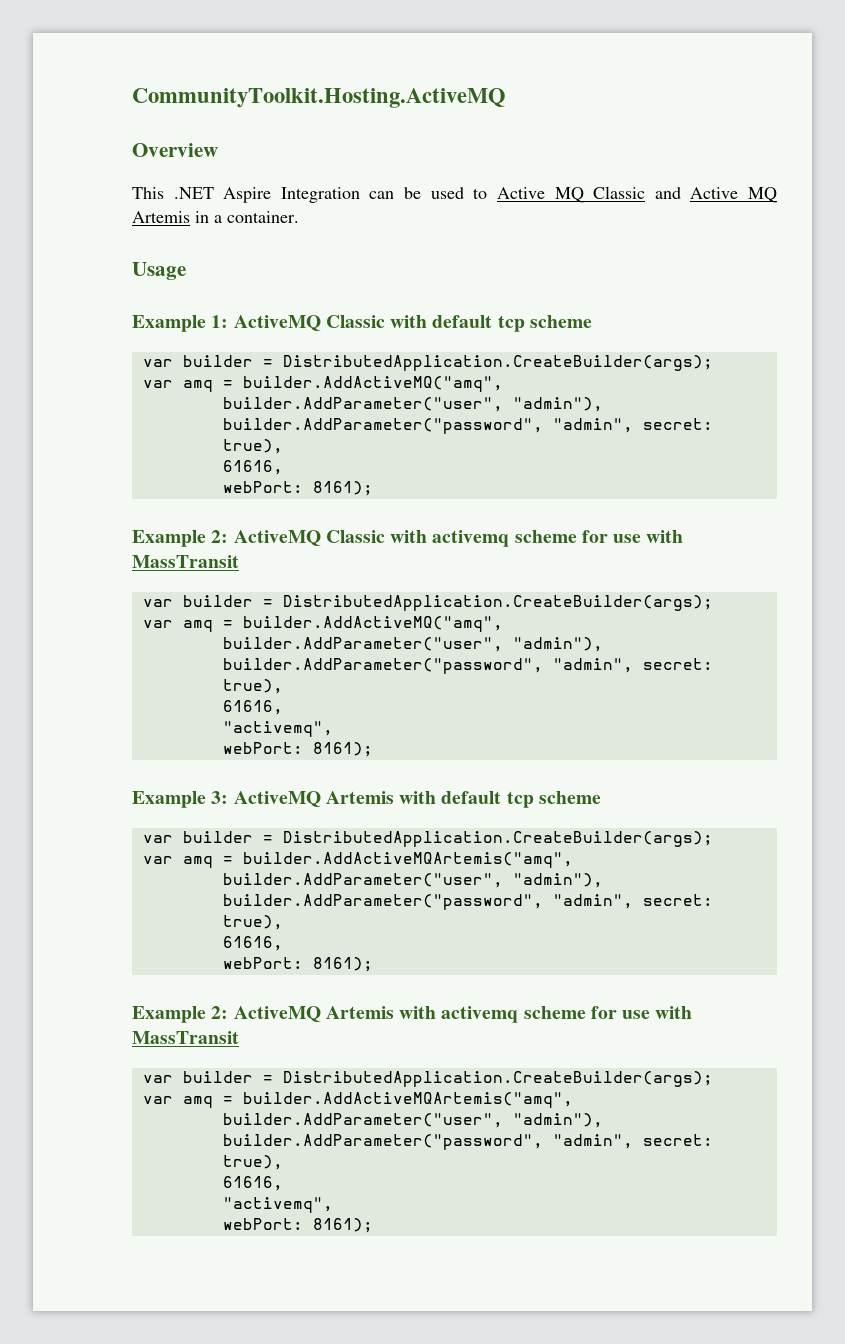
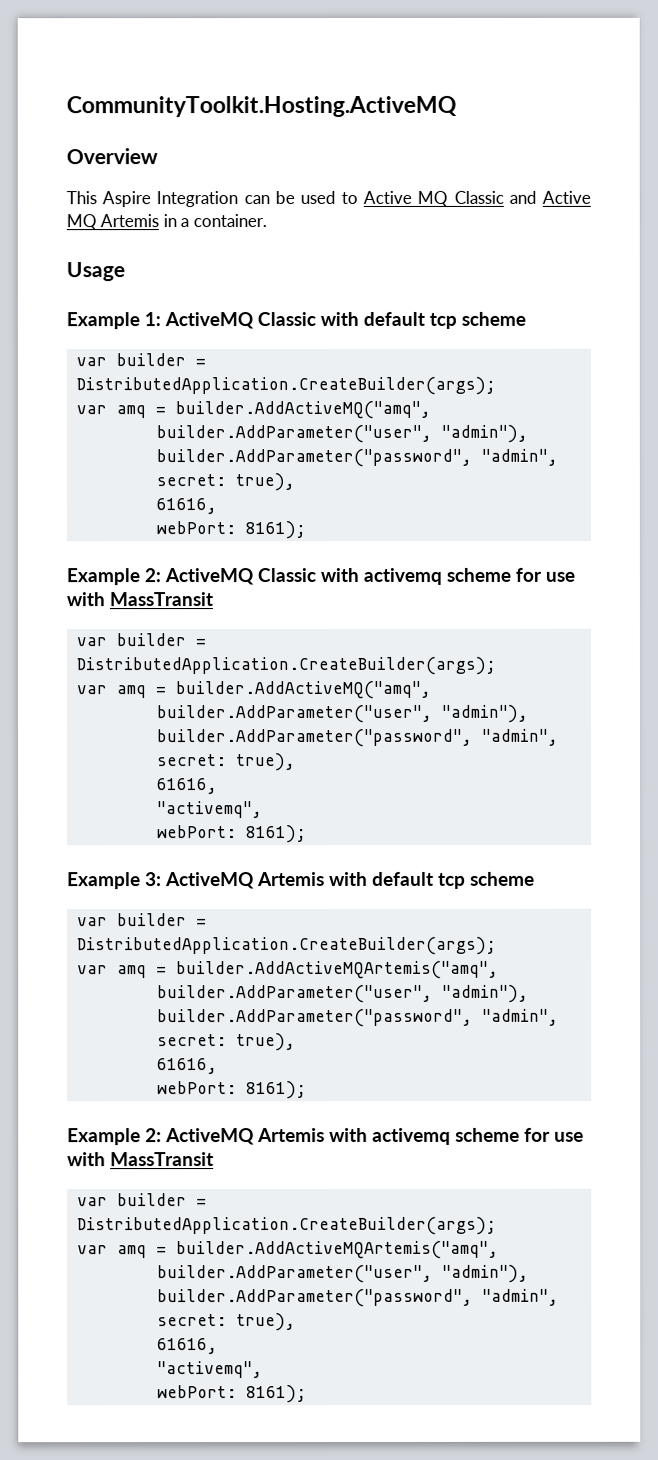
[173,187,214,199] .NET -> (97, 198) none

